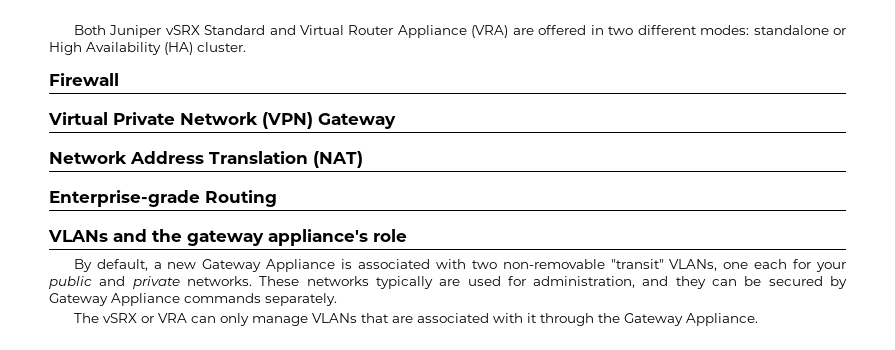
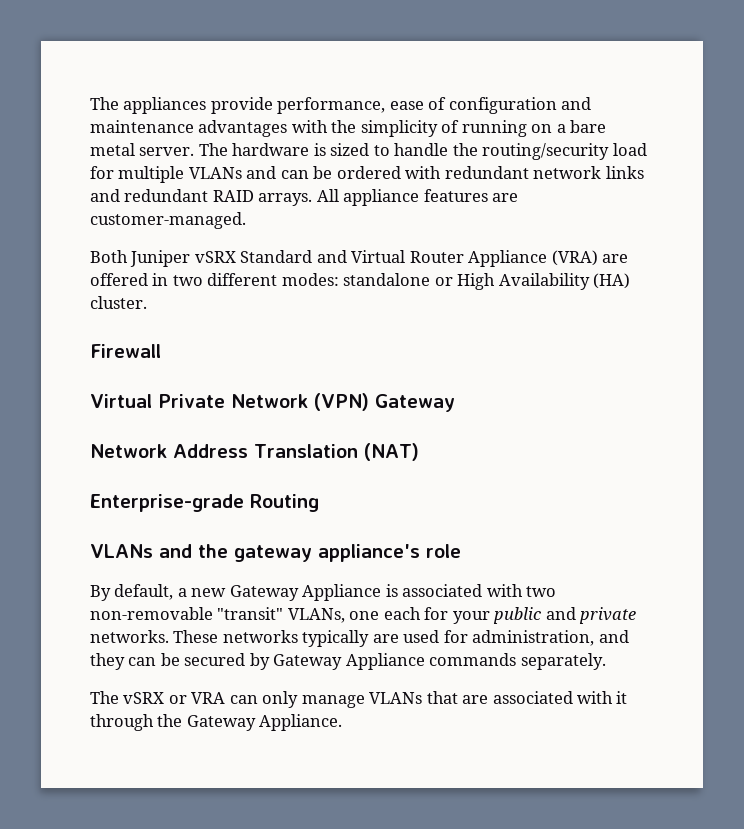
(73, 30) none -> [90,97,592,114] [90,120,607,137] [90,143,647,160] [90,166,644,183] [90,189,519,206] [90,212,246,229] The appliances provide performance, ease of configuration and maintenance advantages with the simplicity of running on a bare metal server. The hardware is sized to handle the routing/security load for multiple VLANs and can be ordered with redundant network links and redundant RAID arrays. All appliance features are customer-managed. //

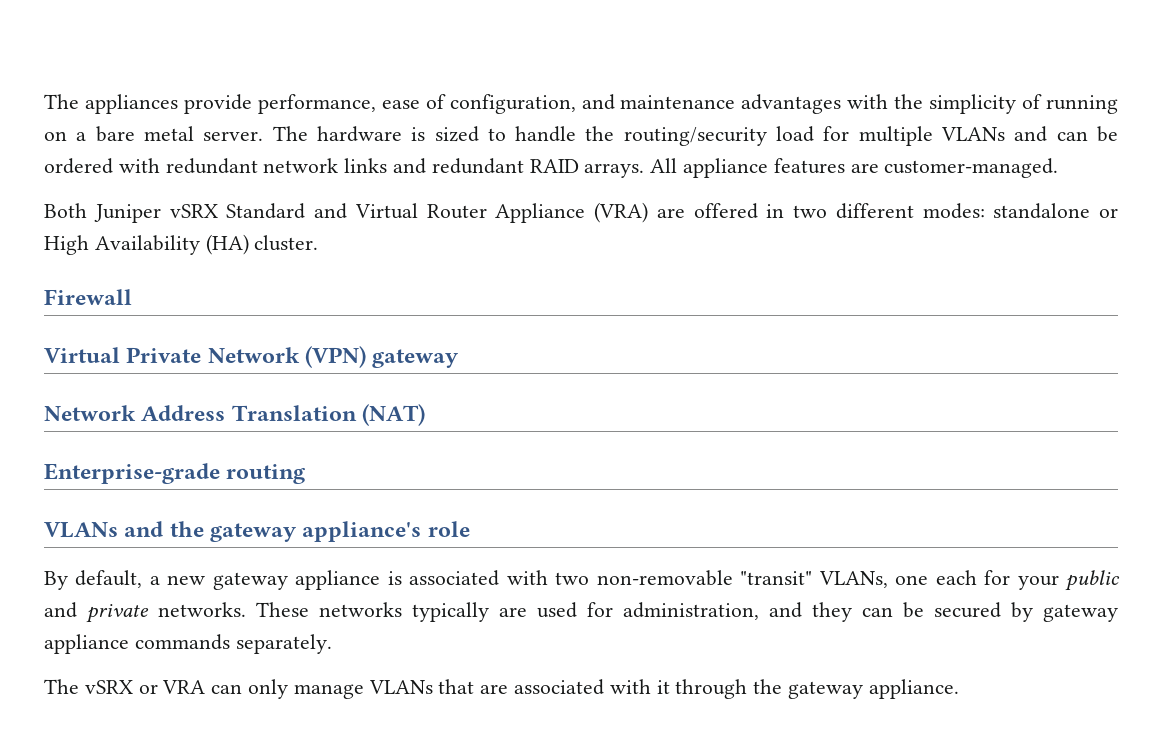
[448,97,557,114] configuration -> [449,94,576,114] configuration,
[375,394,455,412] Gateway -> [372,349,460,368] gateway
[250,494,319,512] Routing -> [226,464,306,484] routing
[229,584,382,601] Gateway Appliance -> [212,570,381,590] gateway appliance
[273,653,425,670] Gateway Appliance -> [1043,604,1118,622] [44,634,129,654] gateway appliance
[186,714,343,731] Gateway Appliance. -> [788,679,959,699] gateway appliance.

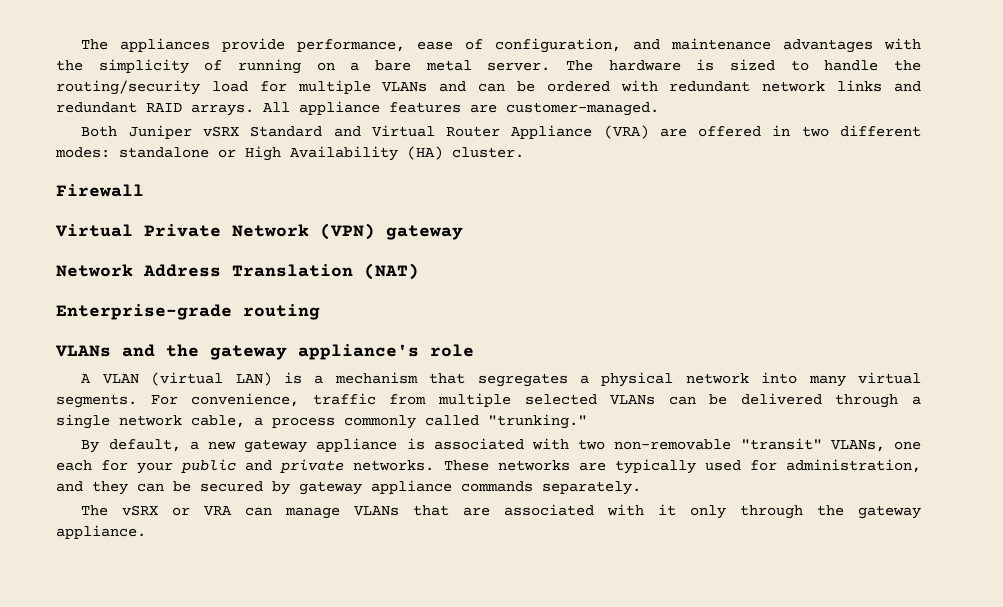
(470, 529) none -> [81,372,922,387] [56,393,922,408] [56,414,587,429] // A VLAN (virtual LAN) is a mechanism that segregates a physical network into many virtual segments. For convenience, traffic from multiple selected VLANs can be delivered through a single network cable, a process commonly called "trunking."
[412,602,527,622] typically are -> [578,459,696,474] are typically
[248,679,289,699] only -> (273, 511) none
(670, 687) none -> [690,505,727,519] only

